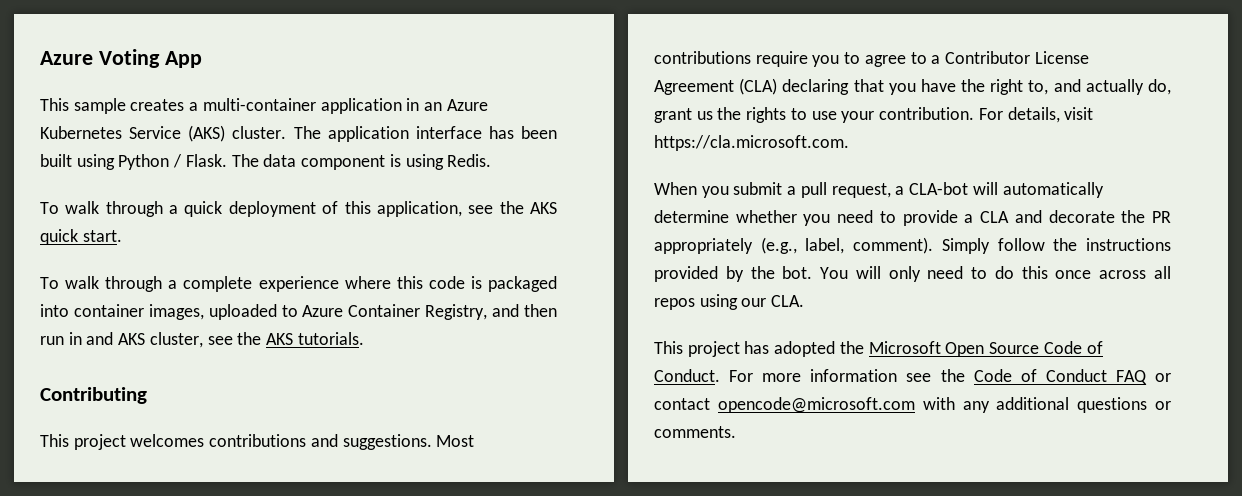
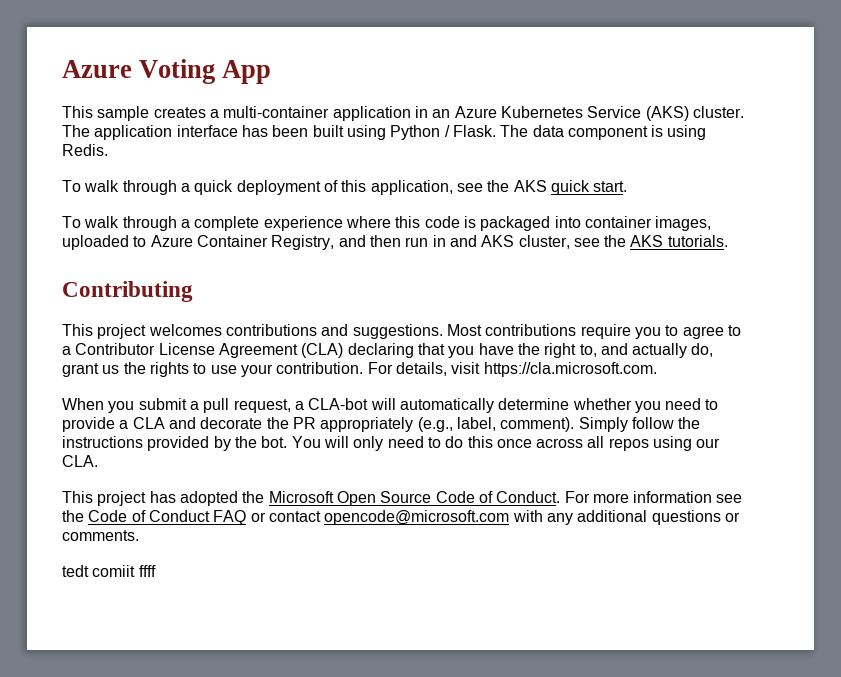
(736, 432) none -> [62,565,156,577] // tedt comiit ffff

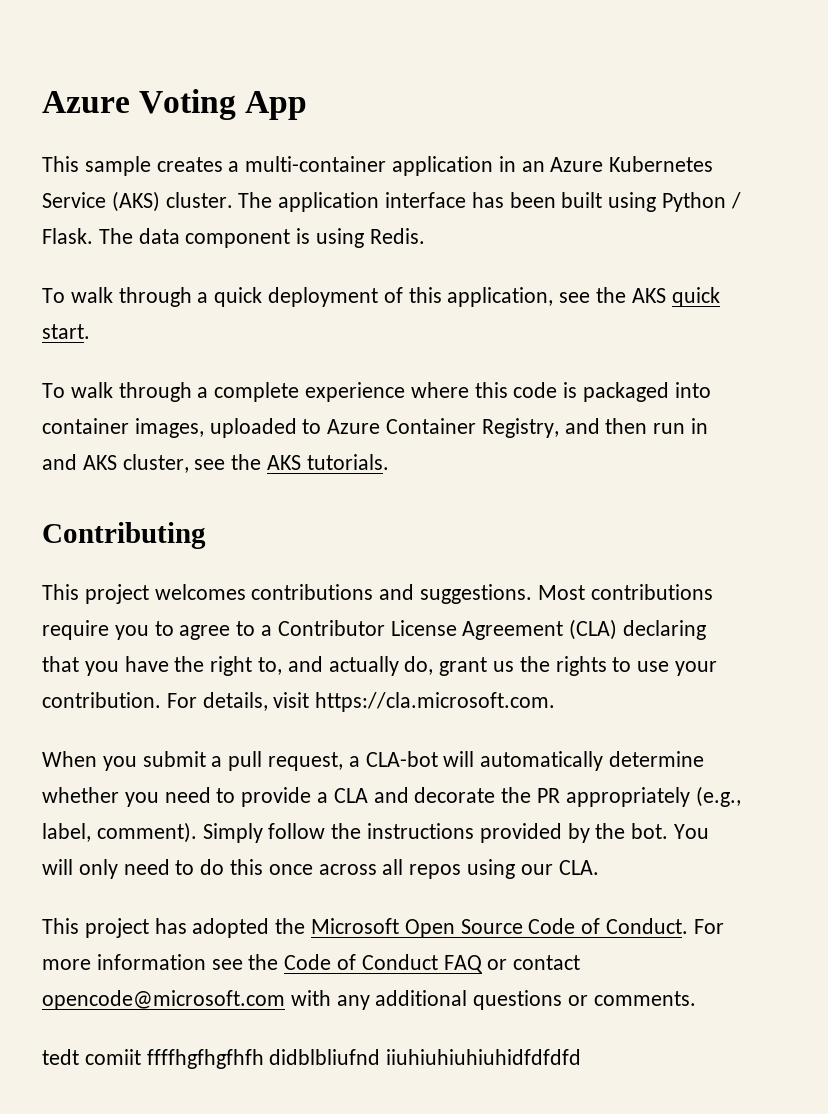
[138,565,156,577] ffff -> [146,1049,582,1069] ffffhgfhgfhfh didblbliufnd iiuhiuhiuhiuhidfdfdfd

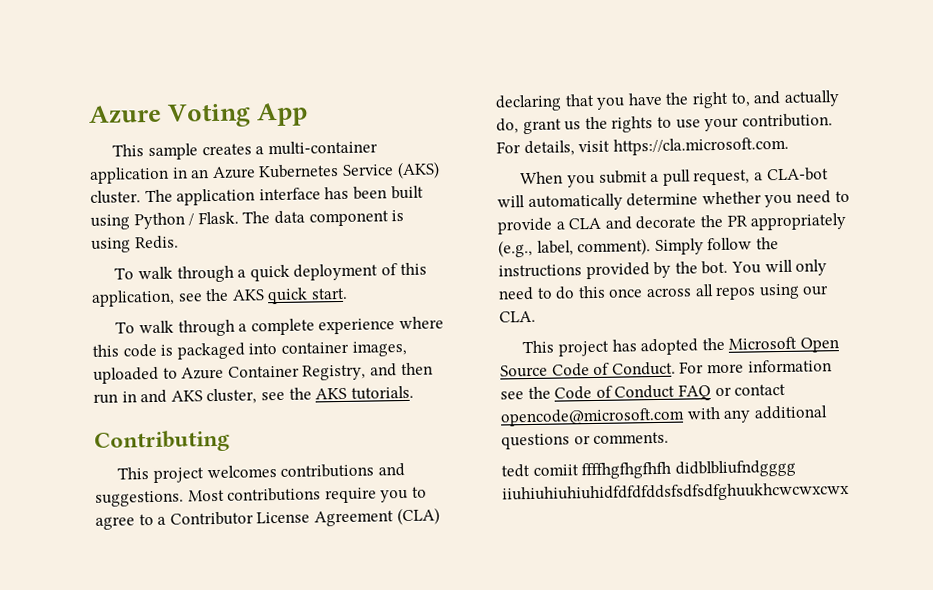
[269,1049,582,1065] didblbliufnd iiuhiuhiuhiuhidfdfdfd -> [674,459,796,478] [502,481,850,504] didblbliufndgggg iiuhiuhiuhiuhidfdfdfddsfsdfsdfghuukhcwcwxcwx

